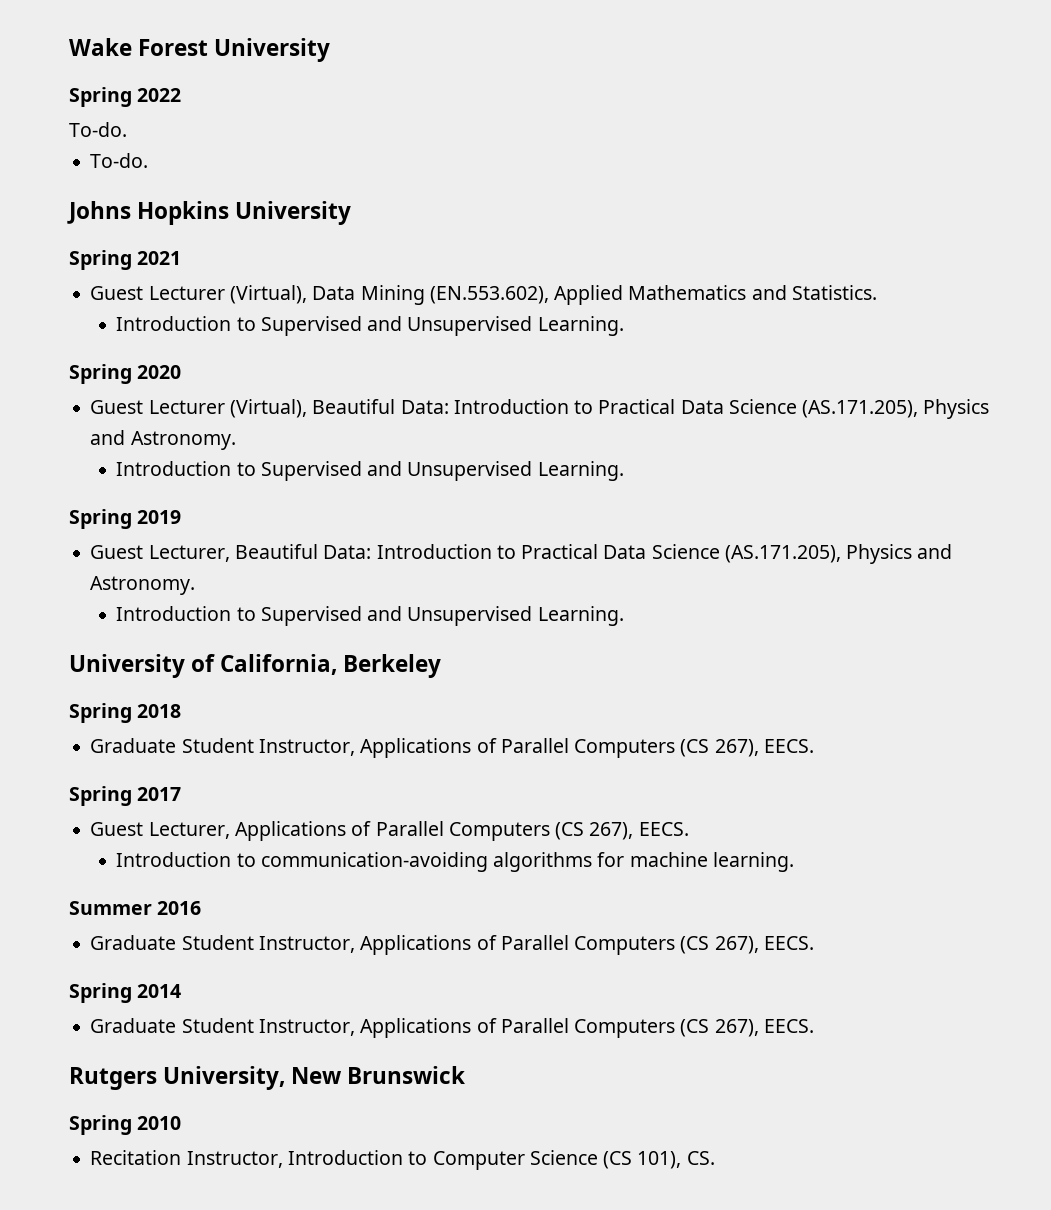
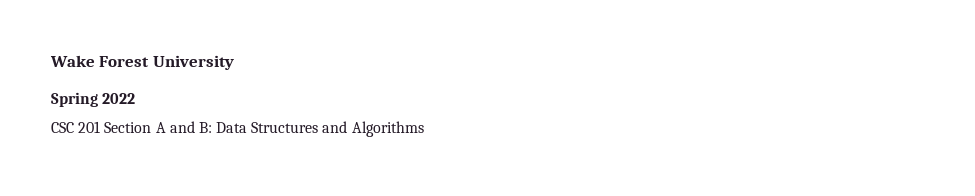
[69,122,127,137] [90,153,149,168] [67,201,352,225] [69,250,182,270] [90,285,877,305] [116,316,624,336] [69,364,182,384] [90,399,990,419] [90,430,236,450] [116,461,624,481] [69,509,182,529] [90,544,953,564] [90,576,196,595] [116,606,624,626] [69,654,442,678] [69,703,182,723] [90,738,814,758] [69,786,182,806] [90,821,689,841] [116,852,794,872] [69,901,202,915] [90,935,814,955] [69,983,182,1003] [90,1018,814,1038] [69,1066,466,1090] [69,1115,182,1135] [90,1150,715,1170] To-do. // To-do. // Johns Hopkins University // Spring 2021 // Guest Lecturer (Virtual), Data Mining (EN.553.602), Applied Mathematics and Statistics. // Introduction to Supervised and Unsupervised Learning. // Spring 2020 // Guest Lecturer (Virtual), Beautiful Data: Introduction to Practical Data Science (AS.171.205), Physics and Astronomy. // Introduction to Supervised and Unsupervised Learning. // Spring 2019 // Guest Lecturer, Beautiful Data: Introduction to Practical Data Science (AS.171.205), Physics and Astronomy. // Introduction to Supervised and Unsupervised Learning. // University of California, Berkeley // Spring 2018 // Graduate Student Instructor, Applications of Parallel Computers (CS 267), EECS. // Spring 2017 // Guest Lecturer, Applications of Parallel Computers (CS 267), EECS. // Introduction to communication-avoiding algorithms for machine learning. // Summer 2016 // Graduate Student Instructor, Applications of Parallel Computers (CS 267), EECS. // Spring 2014 // Graduate Student Instructor, Applications of Parallel Computers (CS 267), EECS. // Rutgers University, New Brunswick // Spring 2010 // Recitation Instructor, Introduction to Computer Science (CS 101), CS. -> [51,121,424,137] CSC 201 Section A and B: Data Structures and Algorithms

